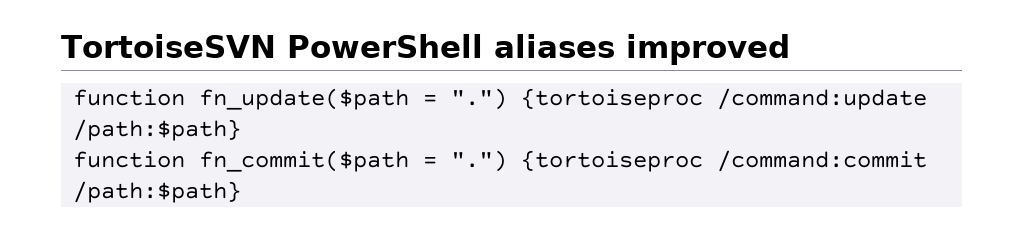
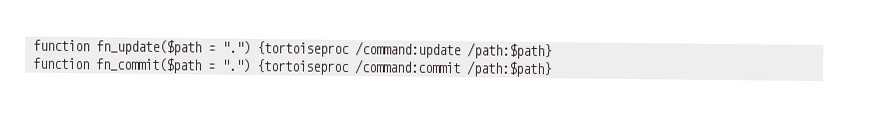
[61,34,790,65] TortoiseSVN PowerShell aliases improved // -> (33, 45) none

